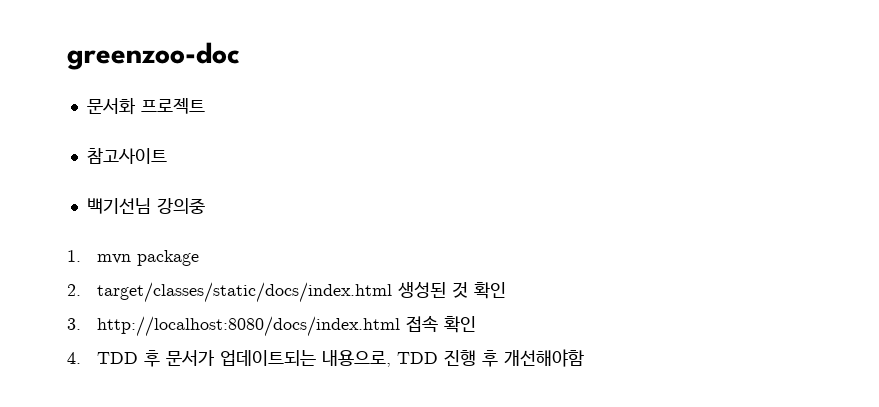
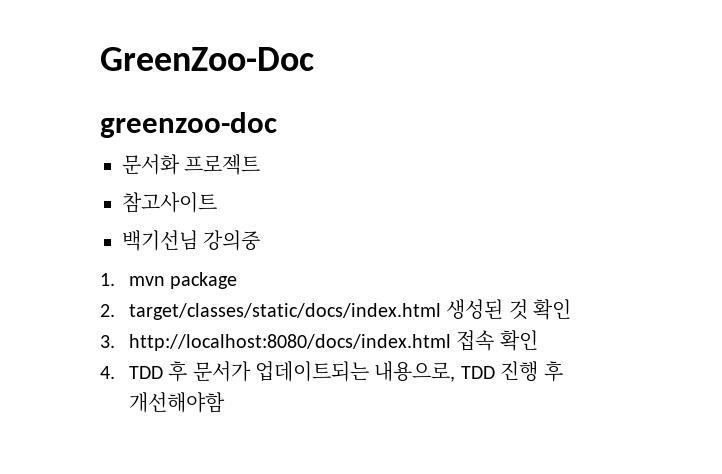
(67, 56) none -> [100,47,314,71] GreenZoo-Doc //

